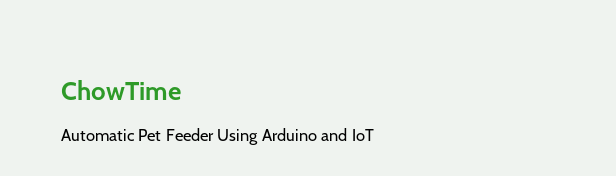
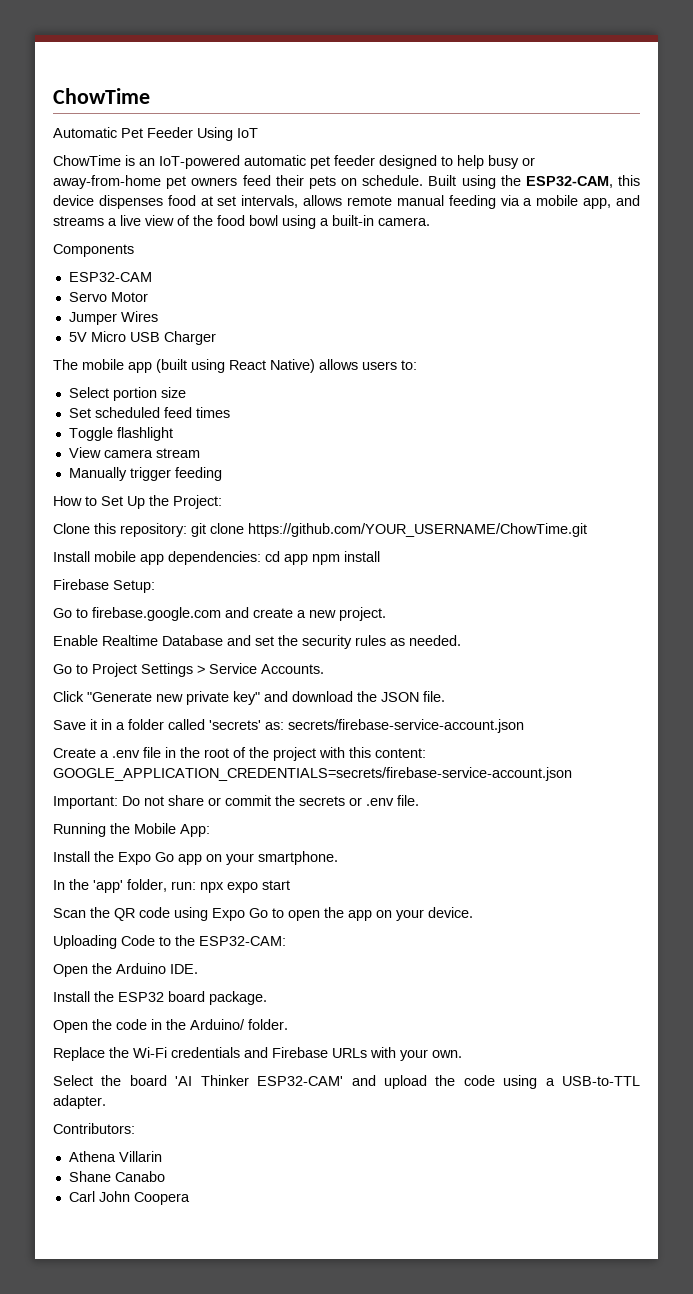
[261,128,374,141] Arduino and IoT -> [237,128,258,138] [53,155,535,169] [53,175,641,189] [53,195,640,209] [53,215,430,229] [53,244,134,257] [68,272,152,282] [68,292,148,302] [68,311,158,325] [68,331,216,345] [53,359,417,373] [68,387,186,401] [68,407,230,418] [68,427,173,441] [68,447,200,458] [68,467,222,481] [53,495,222,509] [53,523,587,537] [53,551,380,565] [53,579,155,593] [53,607,386,621] [53,635,461,649] [53,663,324,677] [53,691,445,705] [53,719,524,733] [53,747,426,761] [53,767,572,781] [53,795,419,809] [53,823,210,837] [53,851,338,865] [53,879,290,893] [53,907,473,921] [53,935,286,949] [53,963,198,977] [53,991,267,1005] [53,1019,288,1033] [53,1047,462,1061] [53,1075,641,1089] [53,1095,106,1109] [53,1123,135,1134] [68,1151,162,1162] [68,1171,165,1182] [68,1191,190,1205] IoT // ChowTime is an IoT-powered automatic pet feeder designed to help busy or away-from-home pet owners feed their pets on schedule. Built using the ESP32-CAM, this device dispenses food at set intervals, allows remote manual feeding via a mobile app, and streams a live view of the food bowl using a built-in camera. // Components // ESP32-CAM // Servo Motor // Jumper Wires // 5V Micro USB Charger // The mobile app (built using React Native) allows users to: // Select portion size // Set scheduled feed times // Toggle flashlight // View camera stream // Manually trigger feeding // How to Set Up the Project: // Clone this repository: git clone https://github.com/YOUR_USERNAME/ChowTime.git // Install mobile app dependencies: cd app npm install // Firebase Setup: // Go to firebase.google.com and create a new project. // Enable Realtime Database and set the security rules as needed. // Go to Project Settings > Service Accounts. // Click "Generate new private key" and download the JSON file. // Save it in a folder called 'secrets' as: secrets/firebase-service-account.json // Create a .env file in the root of the project with this content: GOOGLE_APPLICATION_CREDENTIALS=secrets/firebase-service-account.json // Important: Do not share or commit the secrets or .env file. // Running the Mobile App: // Install the Expo Go app on your smartphone. // In the 'app' folder, run: npx expo start // Scan the QR code using Expo Go to open the app on your device. // Uploading Code to the ESP32-CAM: // Open the Arduino IDE. // Install the ESP32 board package. // Open the code in the Arduino/ folder. // Replace the Wi-Fi credentials and Firebase URLs with your own. // Select the board 'AI Thinker ESP32-CAM' and upload the code using a USB-to-TTL adapter. // Contributors: // Athena Villarin // Shane Canabo // Carl John Coopera

